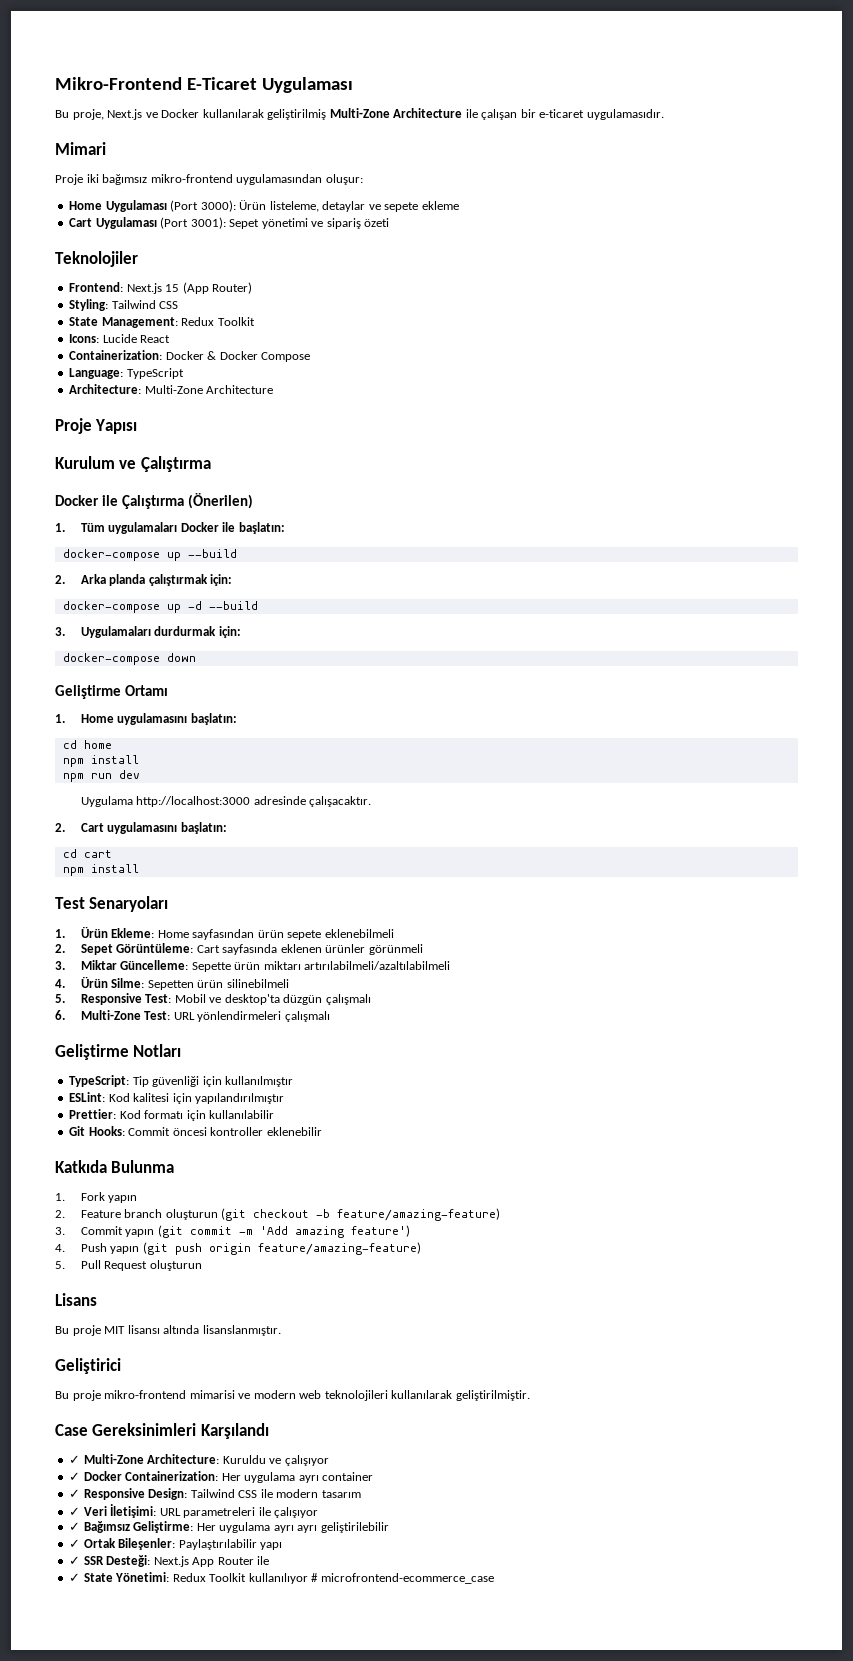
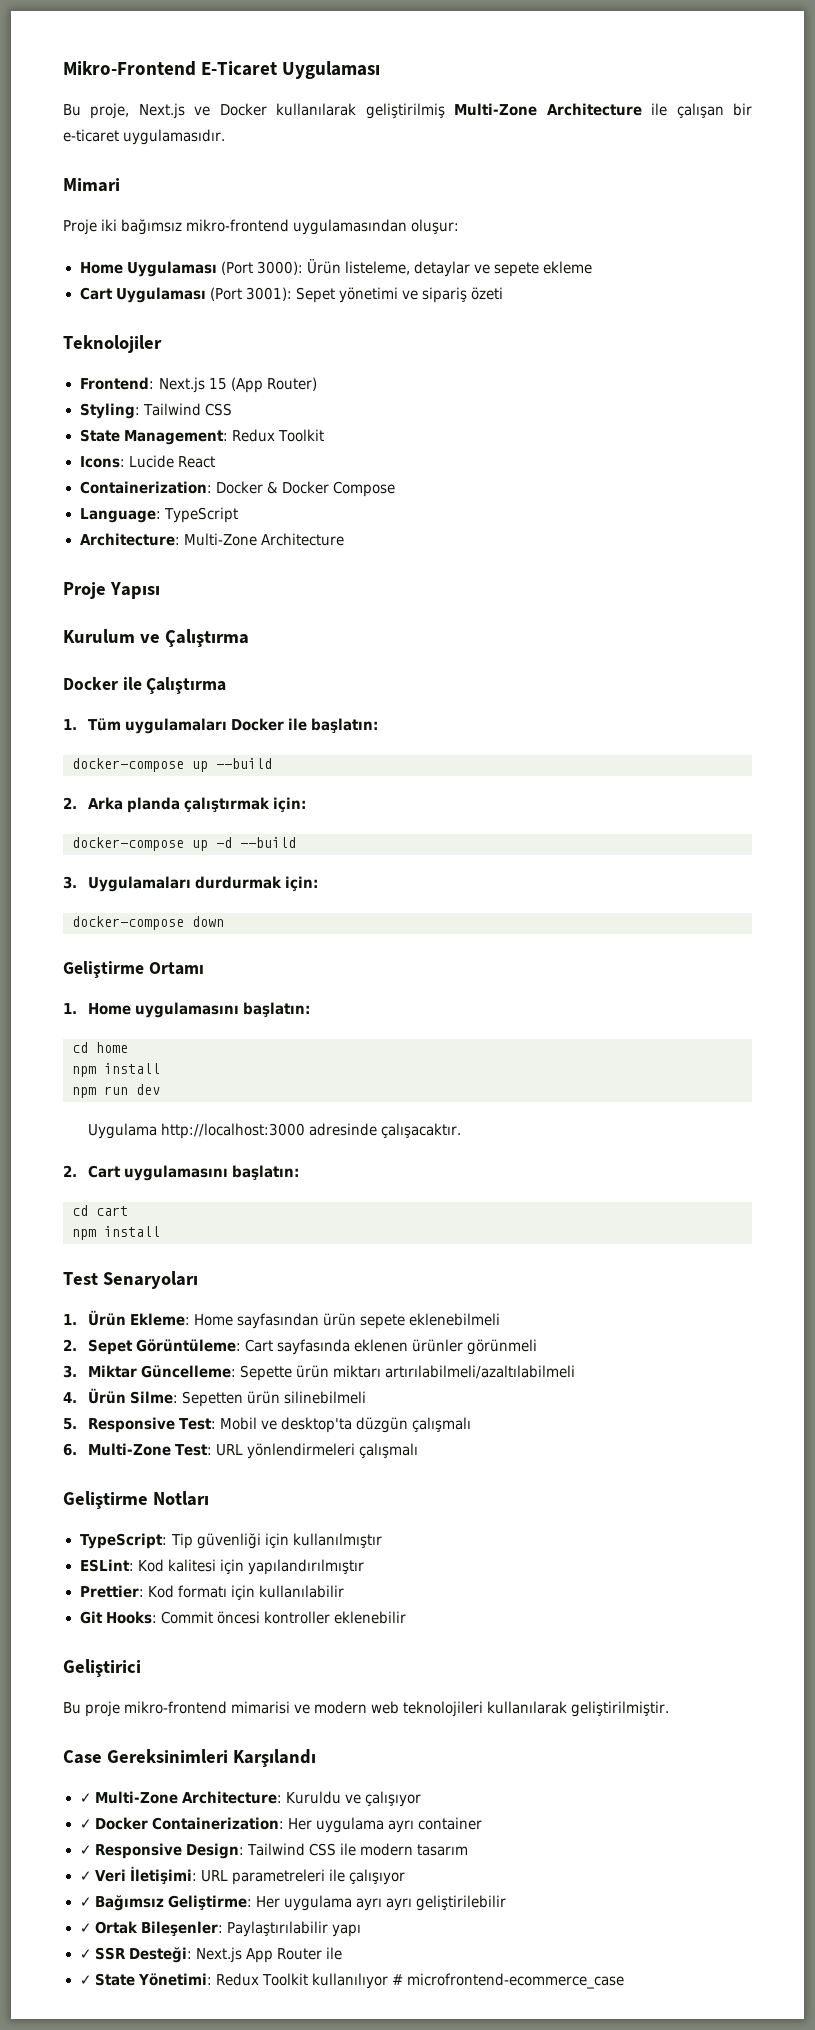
[187,493,253,509] (Önerilen) -> (227, 686) none
[55,1160,175,1173] [55,1192,138,1203] [55,1208,501,1221] [55,1225,410,1238] [55,1242,421,1255] [55,1260,202,1271] [55,1293,97,1306] [55,1325,281,1336] // Katkıda Bulunma // 1. Fork yapın // 2. Feature branch oluşturun (git checkout -b feature/amazing-feature) // 3. Commit yapın (git commit -m 'Add amazing feature') // 4. Push yapın (git push origin feature/amazing-feature) // 5. Pull Request oluşturun // Lisans // Bu proje MIT lisansı altında lisanslanmıştır. -> (406, 1617) none

